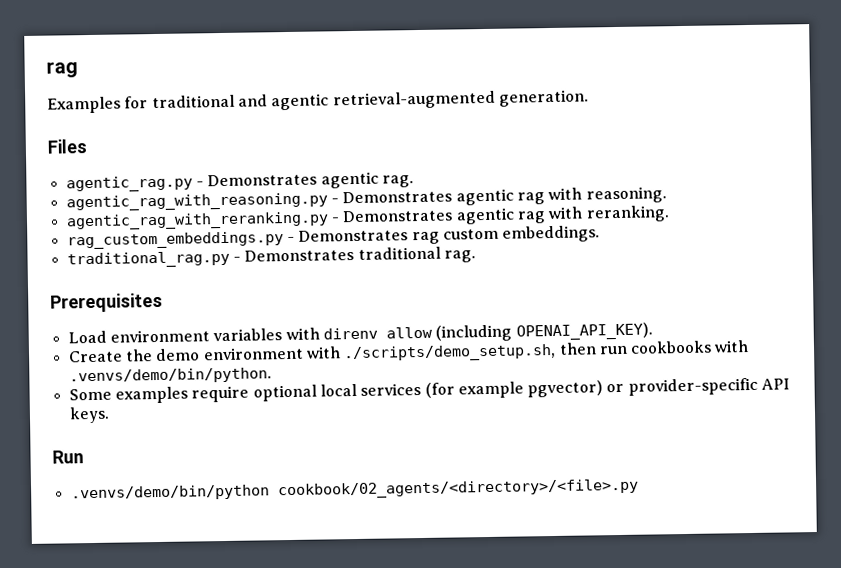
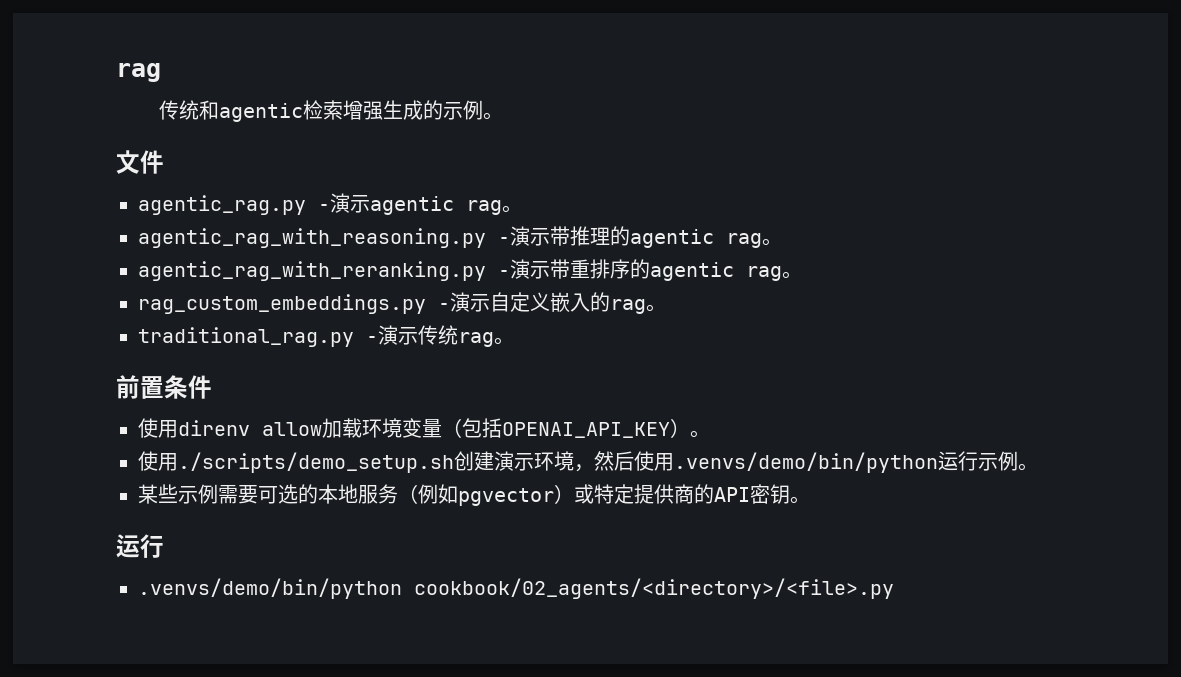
[47,89,589,114] [47,139,87,154] Examples for traditional and agentic retrieval-augmented generation. // Files -> [158,100,503,122] [116,150,164,174] 传统和agentic检索增强生成的示例。 // 文件
[207,171,414,189] Demonstrates agentic rag. -> [330,193,522,215] 演示agentic rag。
[342,186,667,206] [65,205,670,231] [66,225,601,250] [66,246,476,269] [50,292,163,313] [67,322,653,344] [67,340,750,363] [68,367,272,385] [68,377,791,404] [68,406,110,424] [52,450,84,464] Demonstrates agentic rag with reasoning. // agentic_rag_with_reranking.py - Demonstrates agentic rag with reranking. // rag_custom_embeddings.py - Demonstrates rag custom embeddings. // traditional_rag.py - Demonstrates traditional rag. // Prerequisites // Load environment variables with direnv allow (including OPENAI_API_KEY). // Create the demo environment with ./scripts/demo_setup.sh, then run cookbooks with .venvs/demo/bin/python. // Some examples require optional local services (for example pgvector) or provider-specific API keys. // Run -> [510,226,782,248] [138,259,802,281] [138,292,666,314] [138,325,514,347] [116,375,212,399] [138,418,710,438] [138,451,1038,473] [138,484,810,506] [116,534,164,558] 演示带推理的agentic rag。 // agentic_rag_with_reranking.py -演示带重排序的agentic rag。 // rag_custom_embeddings.py -演示自定义嵌入的rag。 // traditional_rag.py -演示传统rag。 // 前置条件 // 使用direnv allow加载环境变量（包括OPENAI_API_KEY）。 // 使用./scripts/demo_setup.sh创建演示环境，然后使用.venvs/demo/bin/python运行示例。 // 某些示例需要可选的本地服务（例如pgvector）或特定提供商的API密钥。 // 运行

